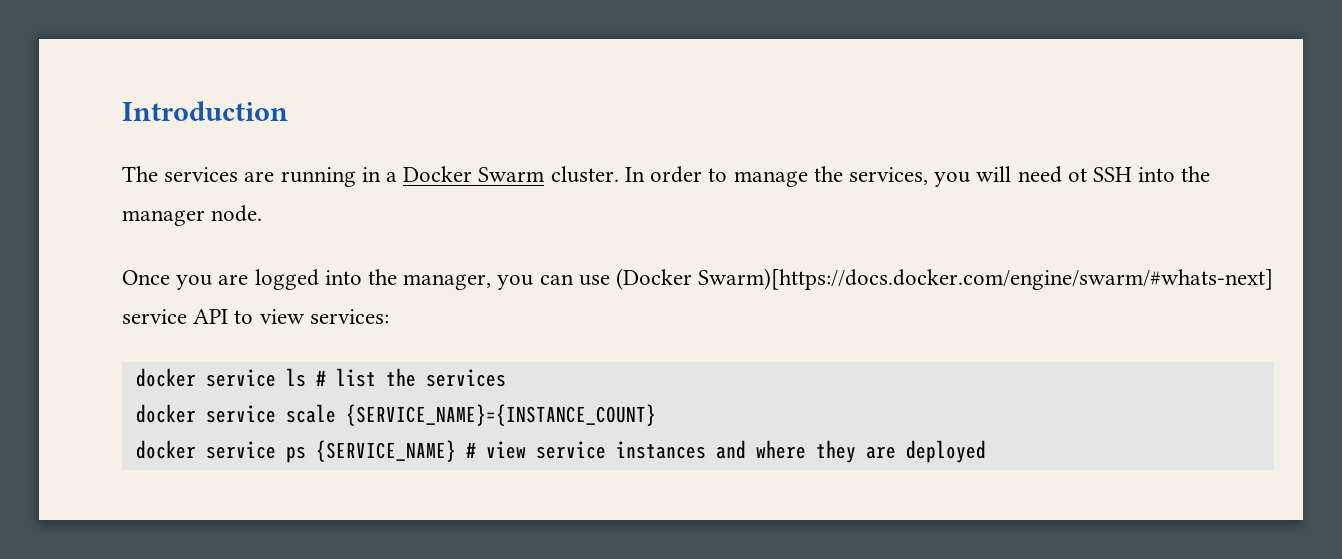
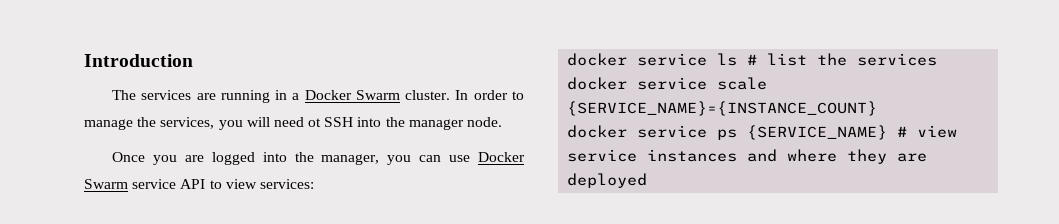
[616,268,1274,290] (Docker Swarm)[https://docs.docker.com/engine/swarm/#whats-next] -> [477,152,525,162] [84,179,128,189] Docker Swarm

